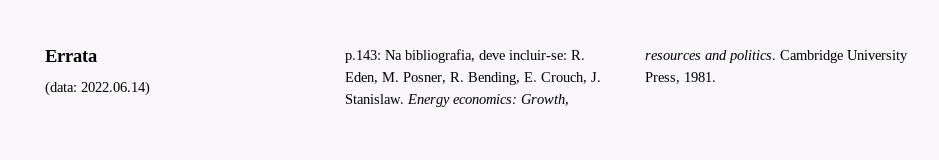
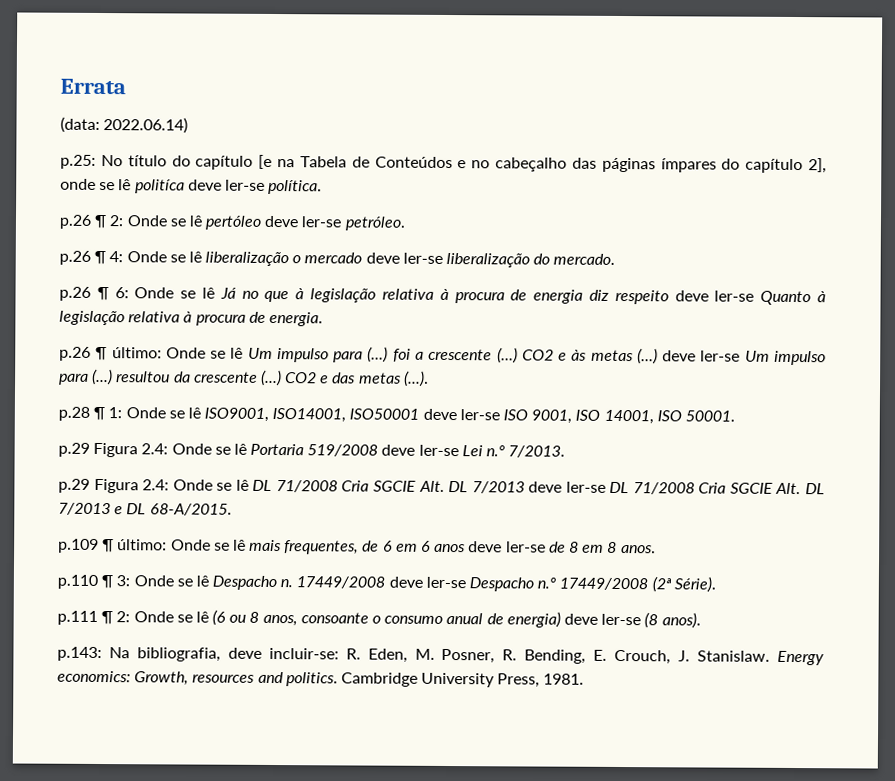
(150, 88) none -> [60,154,828,174] [60,178,323,195] [59,214,406,231] [59,250,616,268] [59,286,827,306] [59,310,323,327] [59,346,826,366] [59,368,429,387] [58,406,735,425] [58,442,566,458] [58,478,825,495] [58,502,232,516] [58,538,656,555] [57,574,716,593] [57,609,701,629] // p.25: No título do capítulo [e na Tabela de Conteúdos e no cabeçalho das páginas ímpares do capítulo 2], onde se lê politíca deve ler-se política. // p.26 ¶ 2: Onde se lê pertóleo deve ler-se petróleo. // p.26 ¶ 4: Onde se lê liberalização o mercado deve ler-se liberalização do mercado. // p.26 ¶ 6: Onde se lê Já no que à legislação relativa à procura de energia diz respeito deve ler-se Quanto à legislação relativa à procura de energia. // p.26 ¶ último: Onde se lê Um impulso para (...) foi a crescente (...) CO2 e às metas (...) deve ler-se Um impulso para (...) resultou da crescente (...) CO2 e das metas (...). // p.28 ¶ 1: Onde se lê ISO9001, ISO14001, ISO50001 deve ler-se ISO 9001, ISO 14001, ISO 50001. // p.29 Figura 2.4: Onde se lê Portaria 519/2008 deve ler-se Lei n.º 7/2013. // p.29 Figura 2.4: Onde se lê DL 71/2008 Cria SGCIE Alt. DL 7/2013 deve ler-se DL 71/2008 Cria SGCIE Alt. DL 7/2013 e DL 68-A/2015. // p.109 ¶ último: Onde se lê mais frequentes, de 6 em 6 anos deve ler-se de 8 em 8 anos. // p.110 ¶ 3: Onde se lê Despacho n. 17449/2008 deve ler-se Despacho n.º 17449/2008 (2ª Série). // p.111 ¶ 2: Onde se lê (6 ou 8 anos, consoante o consumo anual de energia) deve ler-se (8 anos).

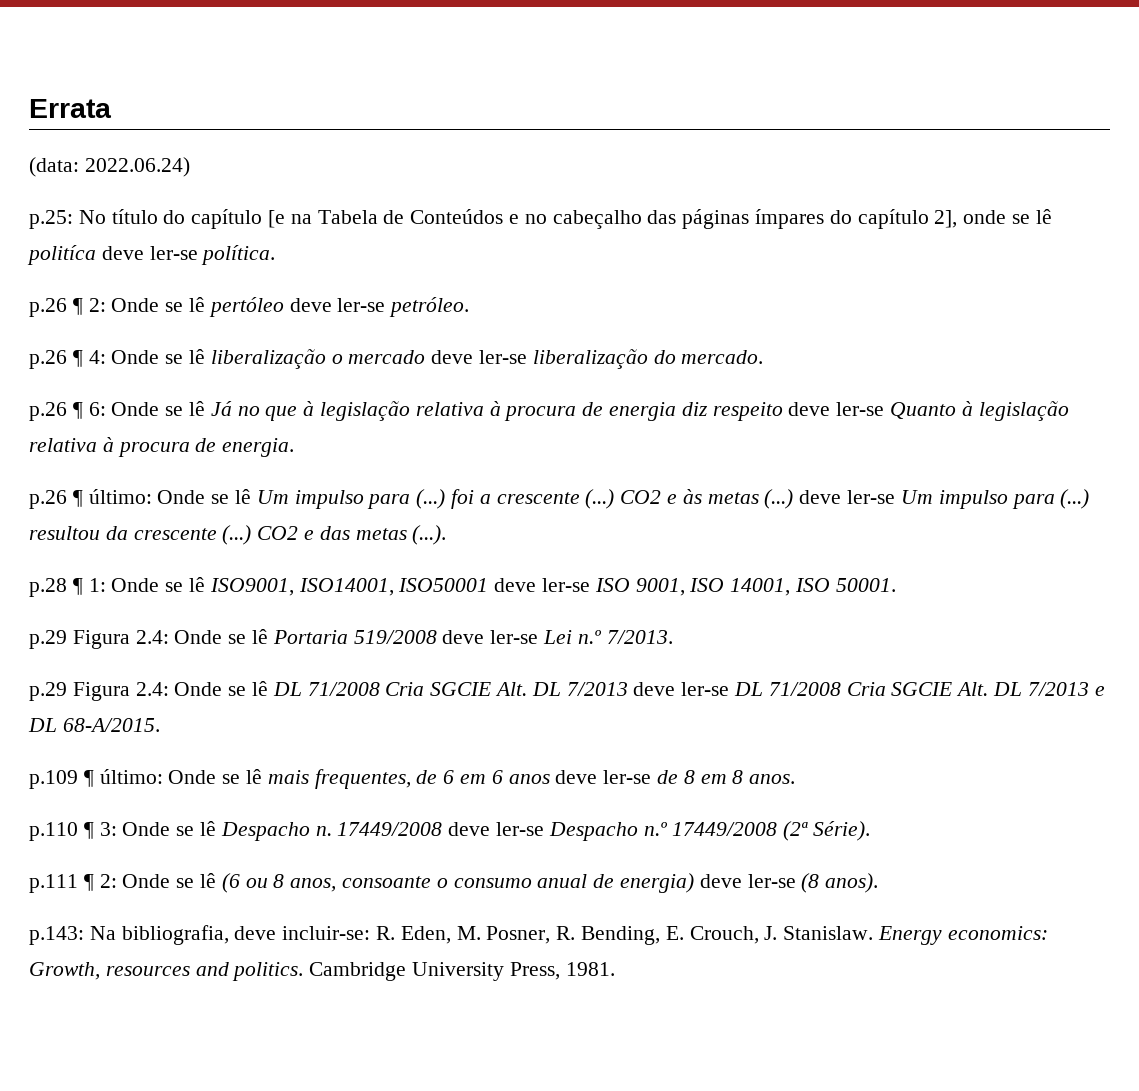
[103,117,189,134] 2022.06.14) -> [84,157,190,177] 2022.06.24)

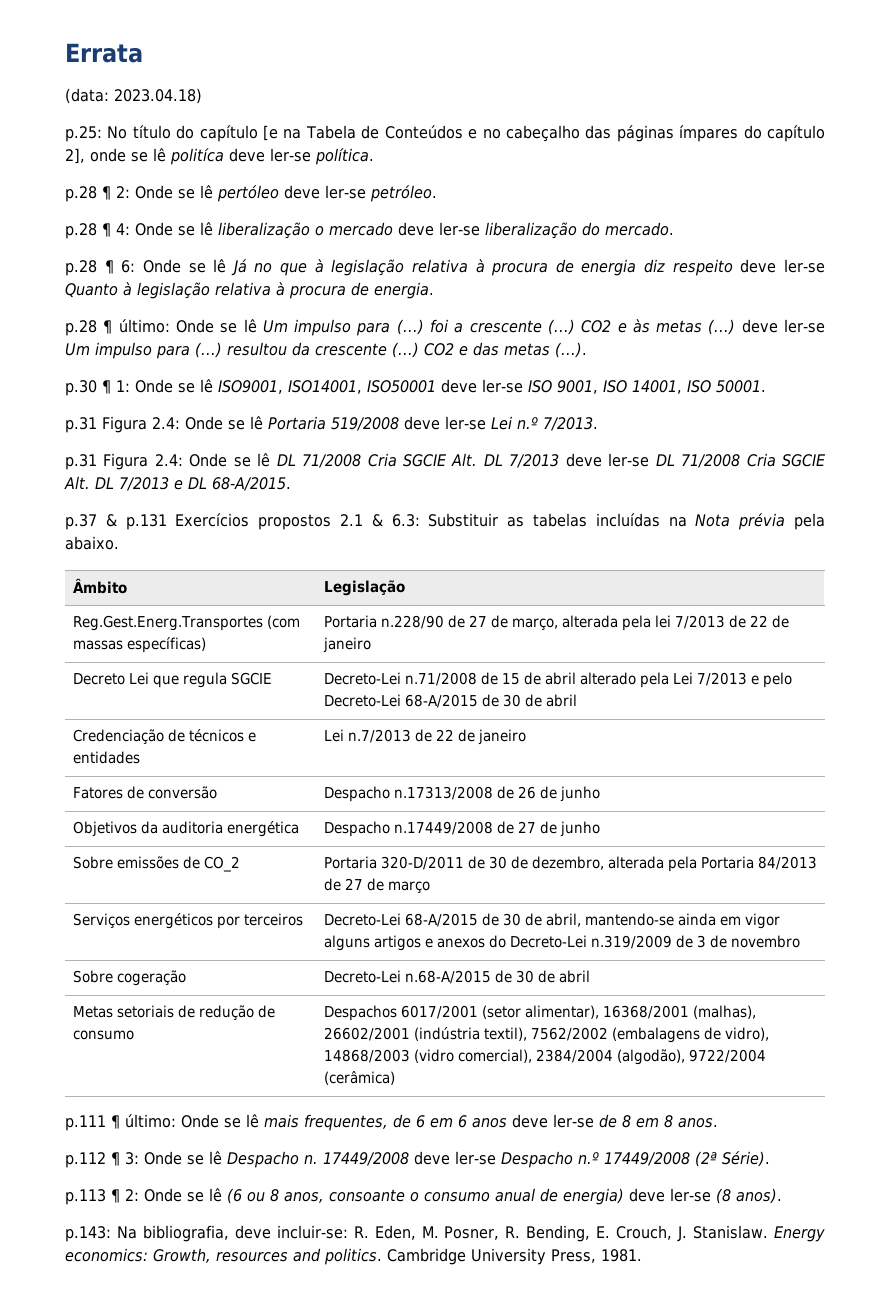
[84,157,190,177] 2022.06.24) -> [114,88,202,104] 2023.04.18)
[29,298,67,317] p.26 -> [65,186,97,202] p.28
[29,350,67,369] p.26 -> [65,223,97,239] p.28
[29,402,67,421] p.26 -> [65,260,97,276] p.28
[29,490,67,509] p.26 -> [65,320,97,336] p.28
[29,578,67,597] p.28 -> [65,380,97,396] p.30
[29,630,67,649] p.29 -> [65,417,97,433] p.31
[29,682,67,701] p.29 -> [65,454,97,470] p.31
[29,770,78,789] p.109 -> [65,513,825,530] [65,536,119,550] [72,578,127,594] [323,580,405,596] [72,615,300,631] [72,637,206,653] [323,615,789,631] [322,637,371,653] [72,672,272,688] [323,672,792,688] [323,694,577,708] [72,729,256,744] [72,751,140,764] [323,729,526,745] [72,786,217,799] [323,786,600,802] [72,821,299,837] [323,821,600,837] [72,856,240,872] [323,856,817,872] [323,878,430,893] [72,913,303,929] [323,913,780,929] [323,935,800,951] [72,970,186,986] [323,970,590,984] [72,1005,275,1020] [72,1030,134,1040] [323,1005,756,1021] [323,1027,769,1043] [323,1049,766,1065] [323,1071,395,1085] [65,1115,106,1131] p.37 & p.131 Exercícios propostos 2.1 & 6.3: Substituir as tabelas incluídas na Nota prévia pela abaixo. // Âmbito | Legislação // Reg.Gest.Energ.Transportes (com massas específicas) | Portaria n.228/90 de 27 de março, alterada pela lei 7/2013 de 22 de janeiro // Decreto Lei que regula SGCIE | Decreto-Lei n.71/2008 de 15 de abril alterado pela Lei 7/2013 e pelo Decreto-Lei 68-A/2015 de 30 de abril // Credenciação de técnicos e entidades | Lei n.7/2013 de 22 de janeiro // Fatores de conversão | Despacho n.17313/2008 de 26 de junho // Objetivos da auditoria energética | Despacho n.17449/2008 de 27 de junho // Sobre emissões de CO_2 | Portaria 320-D/2011 de 30 de dezembro, alterada pela Portaria 84/2013 de 27 de março // Serviços energéticos por terceiros | Decreto-Lei 68-A/2015 de 30 de abril, mantendo-se ainda em vigor alguns artigos e anexos do Decreto-Lei n.319/2009 de 3 de novembro // Sobre cogeração | Decreto-Lei n.68-A/2015 de 30 de abril // Metas setoriais de redução de consumo | Despachos 6017/2001 (setor alimentar), 16368/2001 (malhas), 26602/2001 (indústria textil), 7562/2002 (embalagens de vidro), 14868/2003 (vidro comercial), 2384/2004 (algodão), 9722/2004 (cerâmica) // p.111
[29,822,78,841] p.110 -> [65,1152,106,1168] p.112
[29,874,78,893] p.111 -> [65,1189,106,1205] p.113

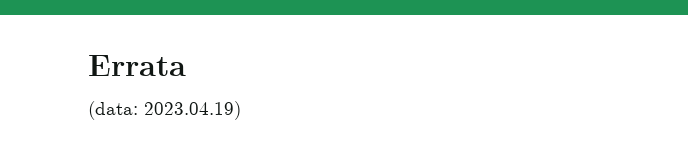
[114,88,202,104] [65,125,825,142] [65,148,374,165] [65,185,437,202] [65,222,674,239] [65,259,826,276] [65,282,434,299] [65,319,826,336] [65,342,587,359] [65,379,766,396] [65,416,598,433] [65,453,826,470] [64,476,291,491] [65,513,825,530] [65,536,119,550] [72,578,127,594] [323,580,405,596] [72,615,300,631] [72,637,206,653] [323,615,789,631] [322,637,371,653] [72,672,272,688] [323,672,792,688] [323,694,577,708] [72,729,256,744] [72,751,140,764] [323,729,526,745] [72,786,217,799] [323,786,600,802] [72,821,299,837] [323,821,600,837] [72,856,240,872] [323,856,817,872] [323,878,430,893] [72,913,303,929] [323,913,780,929] [323,935,800,951] [72,970,186,986] [323,970,590,984] [72,1005,275,1020] [72,1030,134,1040] [323,1005,756,1021] [323,1027,769,1043] [323,1049,766,1065] [323,1071,395,1085] [65,1114,718,1131] [65,1151,770,1168] [65,1188,782,1205] [65,1225,825,1242] [65,1248,642,1265] 2023.04.18) // p.25: No título do capítulo [e na Tabela de Conteúdos e no cabeçalho das páginas ímpares do capítulo 2], onde se lê politíca deve ler-se política. // p.28 ¶ 2: Onde se lê pertóleo deve ler-se petróleo. // p.28 ¶ 4: Onde se lê liberalização o mercado deve ler-se liberalização do mercado. // p.28 ¶ 6: Onde se lê Já no que à legislação relativa à procura de energia diz respeito deve ler-se Quanto à legislação relativa à procura de energia. // p.28 ¶ último: Onde se lê Um impulso para (...) foi a crescente (...) CO2 e às metas (...) deve ler-se Um impulso para (...) resultou da crescente (...) CO2 e das metas (...). // p.30 ¶ 1: Onde se lê ISO9001, ISO14001, ISO50001 deve ler-se ISO 9001, ISO 14001, ISO 50001. // p.31 Figura 2.4: Onde se lê Portaria 519/2008 deve ler-se Lei n.º 7/2013. // p.31 Figura 2.4: Onde se lê DL 71/2008 Cria SGCIE Alt. DL 7/2013 deve ler-se DL 71/2008 Cria SGCIE Alt. DL 7/2013 e DL 68-A/2015. // p.37 & p.131 Exercícios propostos 2.1 & 6.3: Substituir as tabelas incluídas na Nota prévia pela abaixo. // Âmbito | Legislação // Reg.Gest.Energ.Transportes (com massas específicas) | Portaria n.228/90 de 27 de março, alterada pela lei 7/2013 de 22 de janeiro // Decreto Lei que regula SGCIE | Decreto-Lei n.71/2008 de 15 de abril alterado pela Lei 7/2013 e pelo Decreto-Lei 68-A/2015 de 30 de abril // Credenciação de técnicos e entidades | Lei n.7/2013 de 22 de janeiro // Fatores de conversão | Despacho n.17313/2008 de 26 de junho // Objetivos da auditoria energética | Despacho n.17449/2008 de 27 de junho // Sobre emissões de CO_2 | Portaria 320-D/2011 de 30 de dezembro, alterada pela Portaria 84/2013 de 27 de março // Serviços energéticos por terceiros | Decreto-Lei 68-A/2015 de 30 de abril, mantendo-se ainda em vigor alguns artigos e anexos do Decreto-Lei n.319/2009 de 3 de novembro // Sobre cogeração | Decreto-Lei n.68-A/2015 de 30 de abril // Metas setoriais de redução de consumo | Despachos 6017/2001 (setor alimentar), 16368/2001 (malhas), 26602/2001 (indústria textil), 7562/2002 (embalagens de vidro), 14868/2003 (vidro comercial), 2384/2004 (algodão), 9722/2004 (cerâmica) // p.111 ¶ último: Onde se lê mais frequentes, de 6 em 6 anos deve ler-se de 8 em 8 anos. // p.112 ¶ 3: Onde se lê Despacho n. 17449/2008 deve ler-se Despacho n.º 17449/2008 (2ª Série). // p.113 ¶ 2: Onde se lê (6 ou 8 anos, consoante o consumo anual de energia) deve ler-se (8 anos). // p.143: Na bibliografia, deve incluir-se: R. Eden, M. Posner, R. Bending, E. Crouch, J. Stanislaw. Energy economics: Growth, resources and politics. Cambridge University Press, 1981. -> [144,101,241,120] 2023.04.19)

